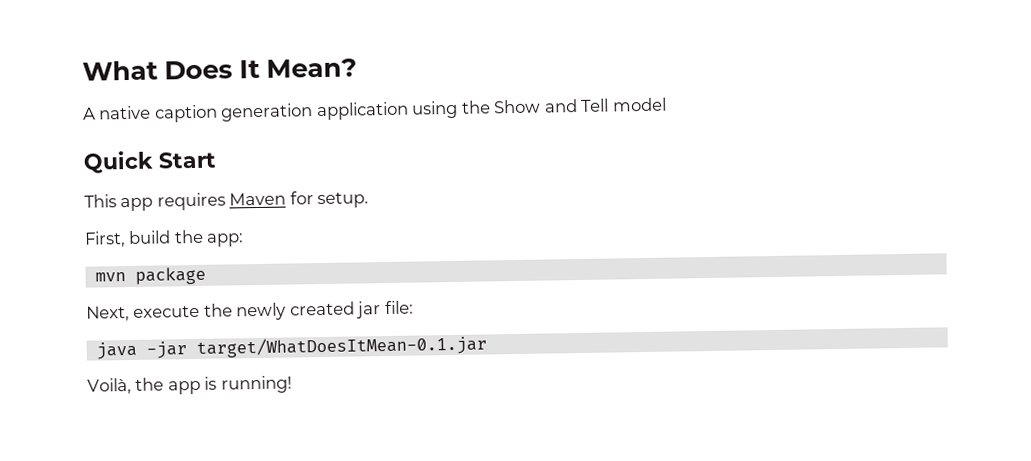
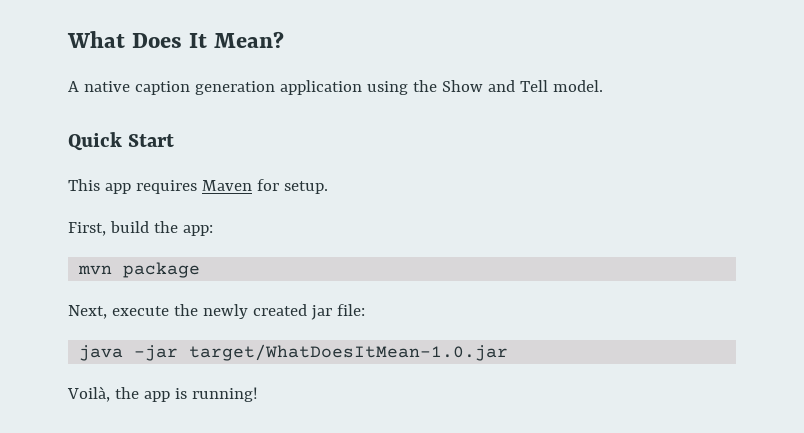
[611,97,667,112] model -> [552,80,603,92] model.
[195,335,487,358] target/WhatDoesItMean-0.1.jar -> [189,344,509,361] target/WhatDoesItMean-1.0.jar

